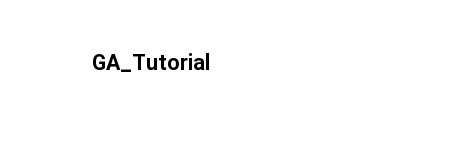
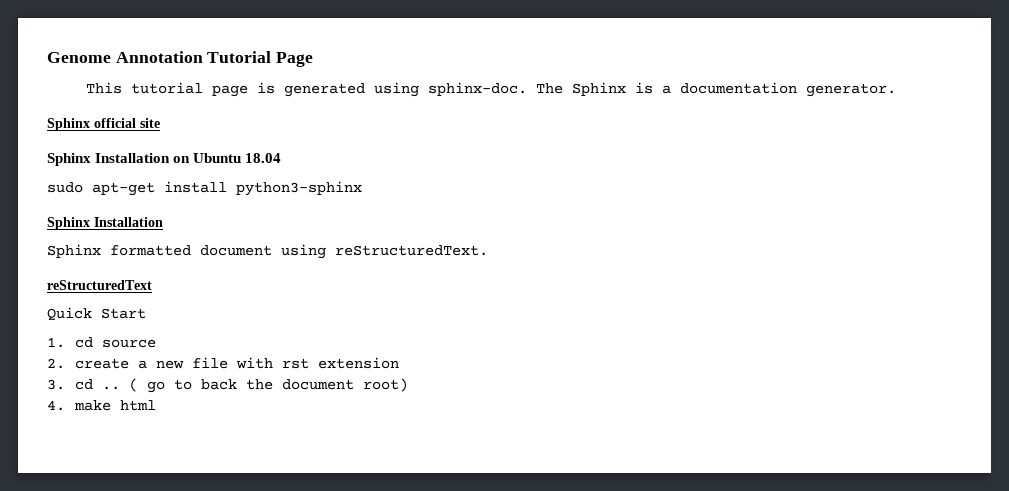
[92,53,210,72] GA_Tutorial -> [47,51,314,67] [86,82,897,97] [47,118,160,131] [47,153,282,166] [47,181,362,196] [47,217,163,230] [47,244,488,259] [47,280,152,290] [47,307,146,321] [47,337,156,348] [47,357,399,369] [47,378,408,393] [47,400,156,411] Genome Annotation Tutorial Page // This tutorial page is generated using sphinx-doc. The Sphinx is a documentation generator. // Sphinx official site // Sphinx Installation on Ubuntu 18.04 // sudo apt-get install python3-sphinx // Sphinx Installation // Sphinx formatted document using reStructuredText. // reStructuredText // Quick Start // 1. cd source // 2. create a new file with rst extension // 3. cd .. ( go to back the document root) // 4. make html

